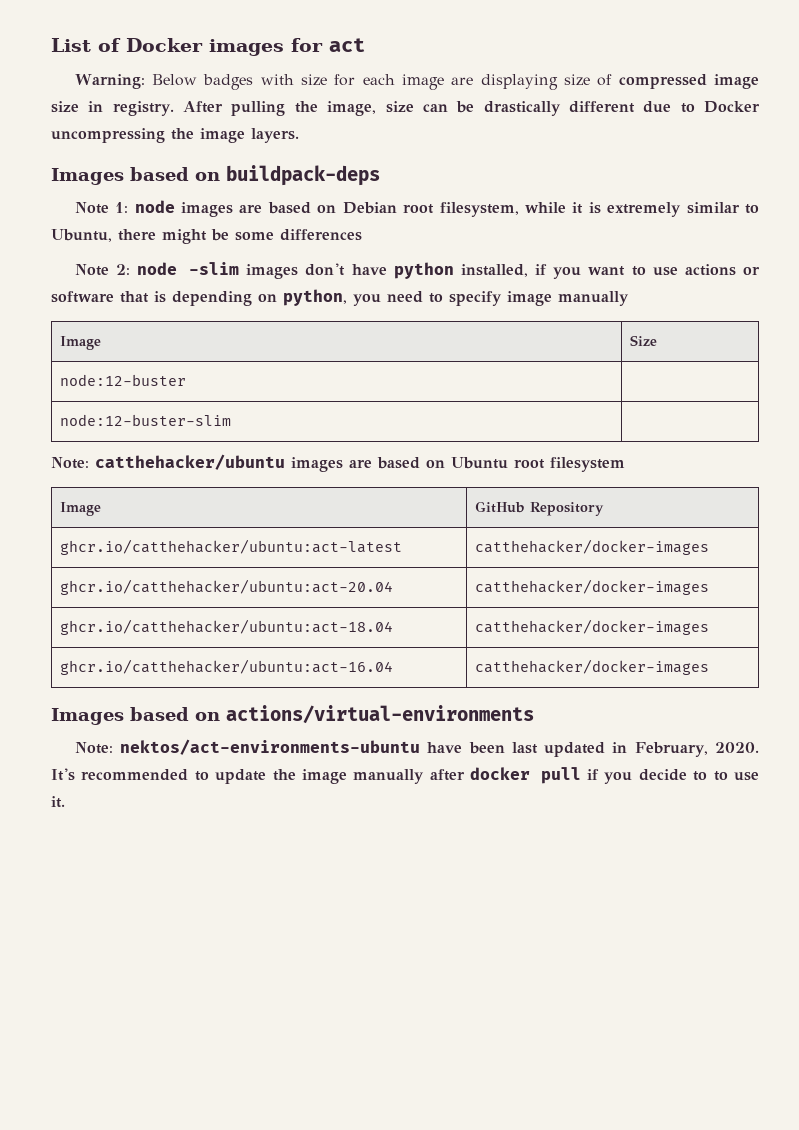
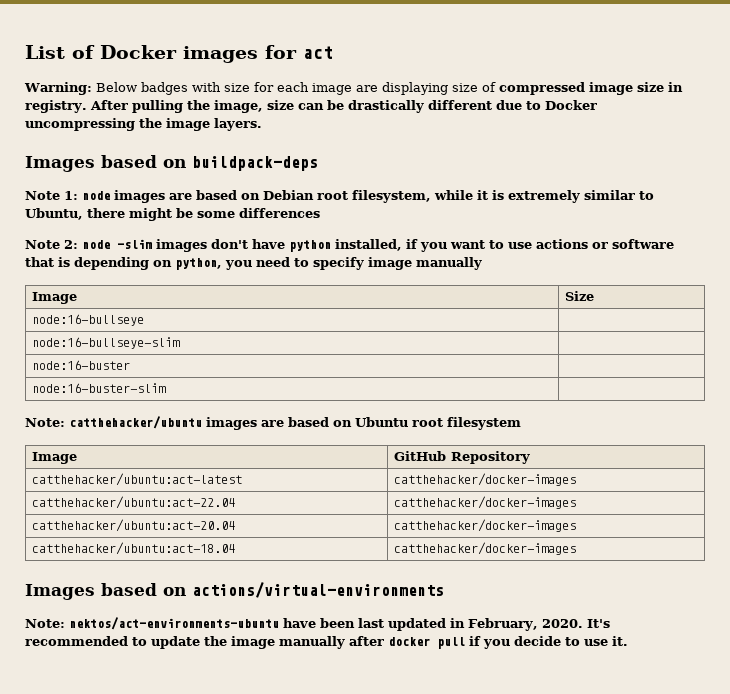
[59,374,186,386] [59,414,231,426] node:12-buster | // node:12-buster-slim -> [32,314,145,326] [32,337,181,349] [32,360,131,370] [32,383,167,393] node:16-bullseye | // node:16-bullseye-slim | // node:16-buster | // node:16-buster-slim
[59,539,402,555] [474,539,709,555] [59,579,393,595] [474,579,709,595] [59,619,393,635] [474,619,709,635] [59,659,393,675] ghcr.io/catthehacker/ubuntu:act-latest | catthehacker/docker-images // ghcr.io/catthehacker/ubuntu:act-20.04 | catthehacker/docker-images // ghcr.io/catthehacker/ubuntu:act-18.04 | catthehacker/docker-images // ghcr.io/catthehacker/ubuntu:act-16.04 -> [32,473,243,486] [394,473,577,486] [32,496,236,509] [394,496,577,509] [32,519,236,532] [394,519,577,532] [32,542,236,555] catthehacker/ubuntu:act-latest | catthehacker/docker-images // catthehacker/ubuntu:act-22.04 | catthehacker/docker-images // catthehacker/ubuntu:act-20.04 | catthehacker/docker-images // catthehacker/ubuntu:act-18.04
[713,771,728,781] to -> (580, 641) none

